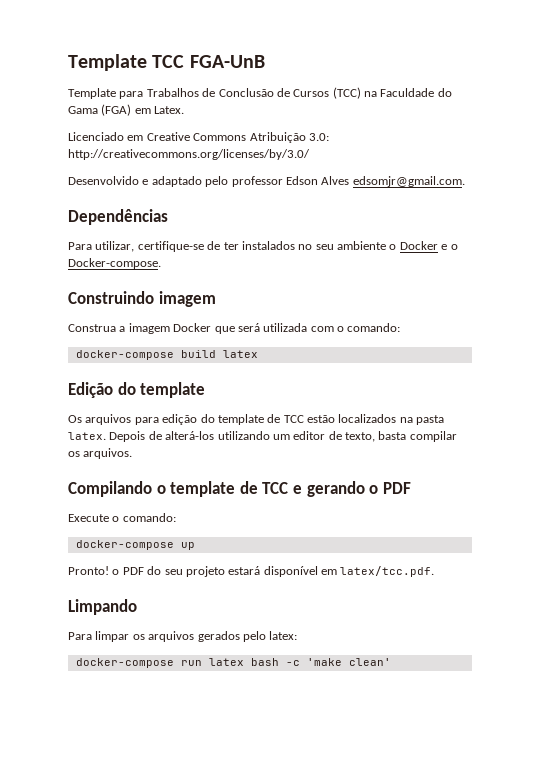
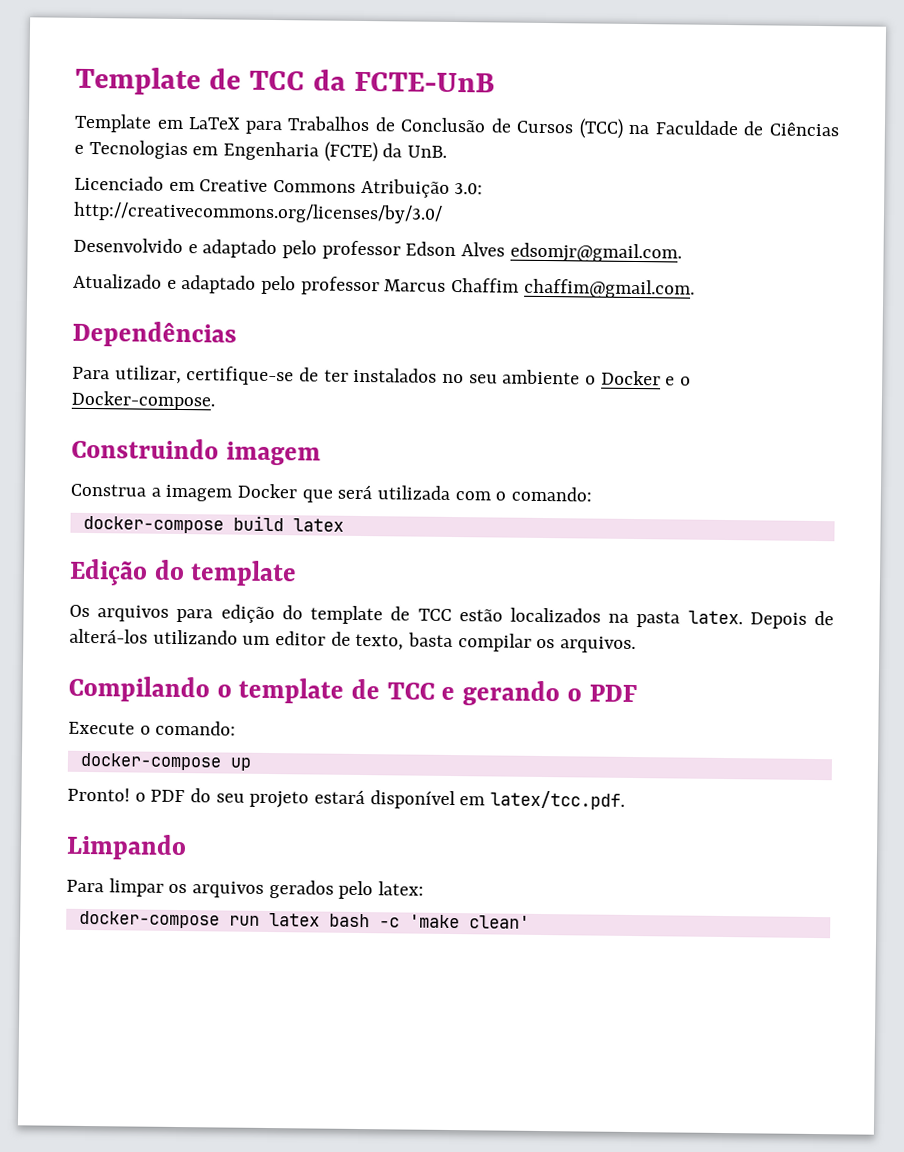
[68,54,265,71] [68,88,116,99] Template TCC FGA-UnB // Template -> [75,66,495,96] [74,113,242,133] Template de TCC da FCTE-UnB // Template em LaTeX
[437,88,452,97] [68,104,185,116] do Gama (FGA) em Latex. -> [743,121,841,137] [74,139,448,163] de Ciências e Tecnologias em Engenharia (FCTE) da UnB.
(465, 181) none -> [73,273,695,299] // Atualizado e adaptado pelo professor Marcus Chaffim chaffim@gmail.com.

